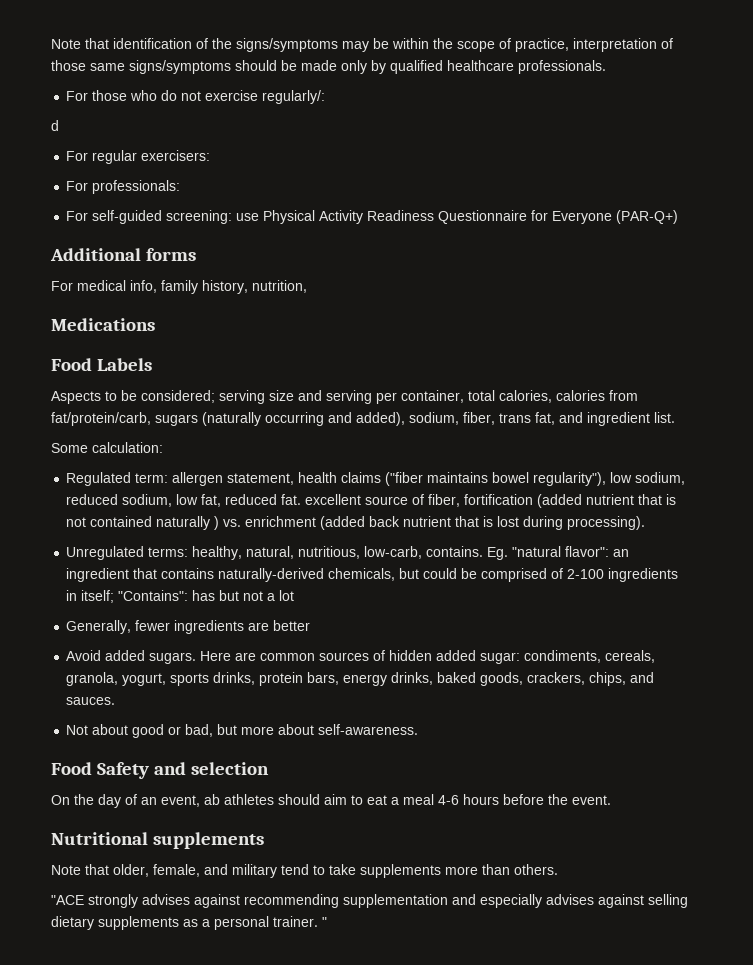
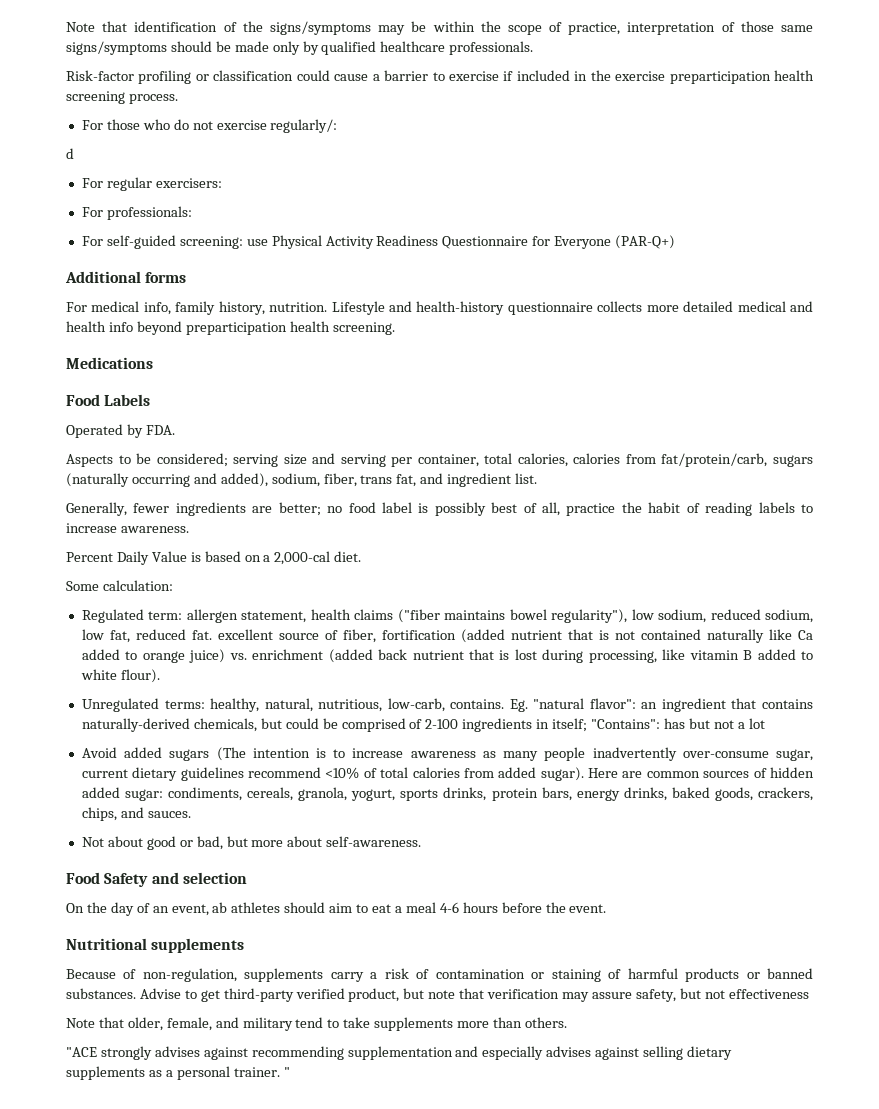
(606, 67) none -> [66,70,814,84] [66,91,178,104] // Risk-factor profiling or classification could cause a barrier to exercise if included in the exercise preparticipation health screening process.
[252,280,307,293] nutrition, -> [269,301,814,315] [66,321,395,335] nutrition. Lifestyle and health-history questionnaire collects more detailed medical and health info beyond preparticipation health screening.
(153, 364) none -> [66,424,175,438] // Operated by FDA.
(675, 417) none -> [66,502,814,516] [66,523,189,533] [66,551,362,565] // Generally, fewer ingredients are better; no food label is possibly best of all, practice the habit of reading labels to increase awareness. // Percent Daily Value is based on a 2,000-cal diet.
[214,516,220,530] ) -> [768,629,813,640] [81,649,226,663] like Ca added to orange juice)
[567,516,646,530] processing). -> [588,649,813,663] [80,669,160,683] processing, like vitamin B added to white flour).
[66,620,311,634] [66,650,197,664] Generally, fewer ingredients are better // Avoid added sugars. -> [81,747,814,761] [81,767,584,781] Avoid added sugars (The intention is to increase awareness as many people inadvertently over-consume sugar, current dietary guidelines recommend <10% of total calories from added sugar).
(265, 840) none -> [66,968,813,982] [66,988,809,1002] // Because of non-regulation, supplements carry a risk of contamination or staining of harmful products or banned substances. Advise to get third-party verified product, but note that verification may assure safety, but not effectiveness

